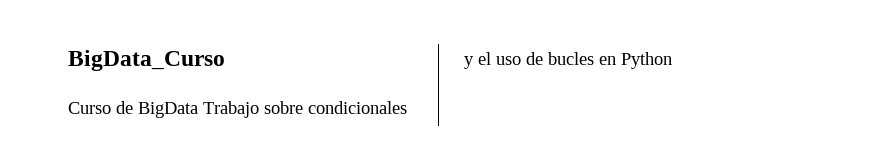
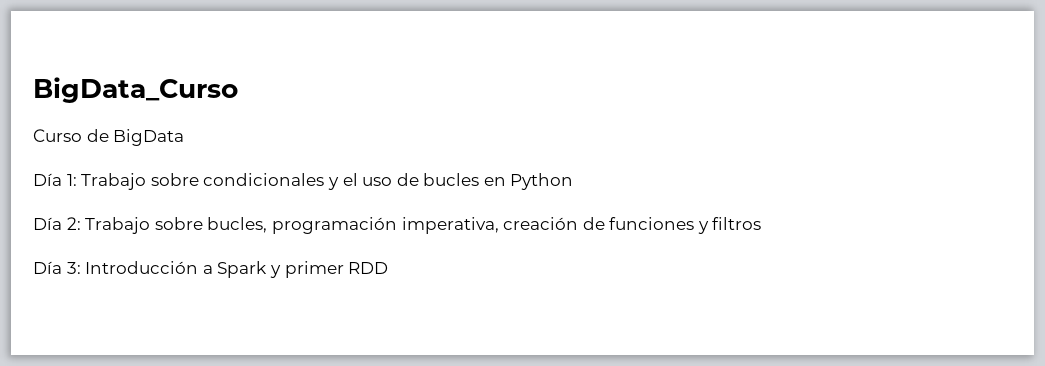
(198, 110) none -> [33,173,77,186] // Día 1:
(672, 60) none -> [33,217,762,234] [33,261,389,278] // Día 2: Trabajo sobre bucles, programación imperativa, creación de funciones y filtros // Día 3: Introducción a Spark y primer RDD

